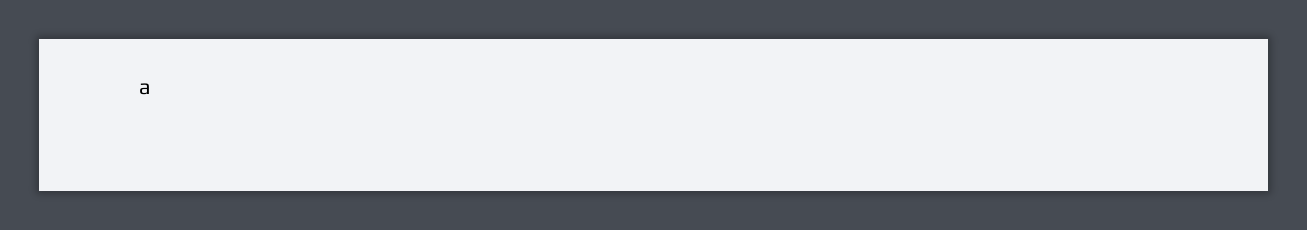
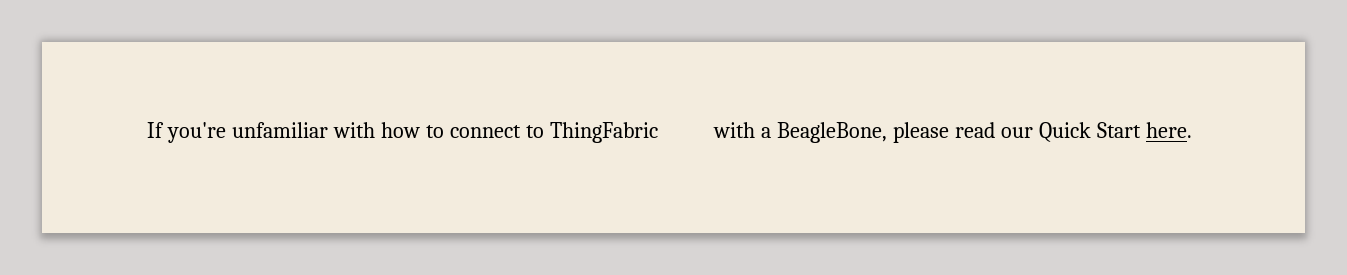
[139,83,151,95] a -> [147,122,1192,143] If you're unfamiliar with how to connect to ThingFabric with a BeagleBone, please read our Quick Start here.

